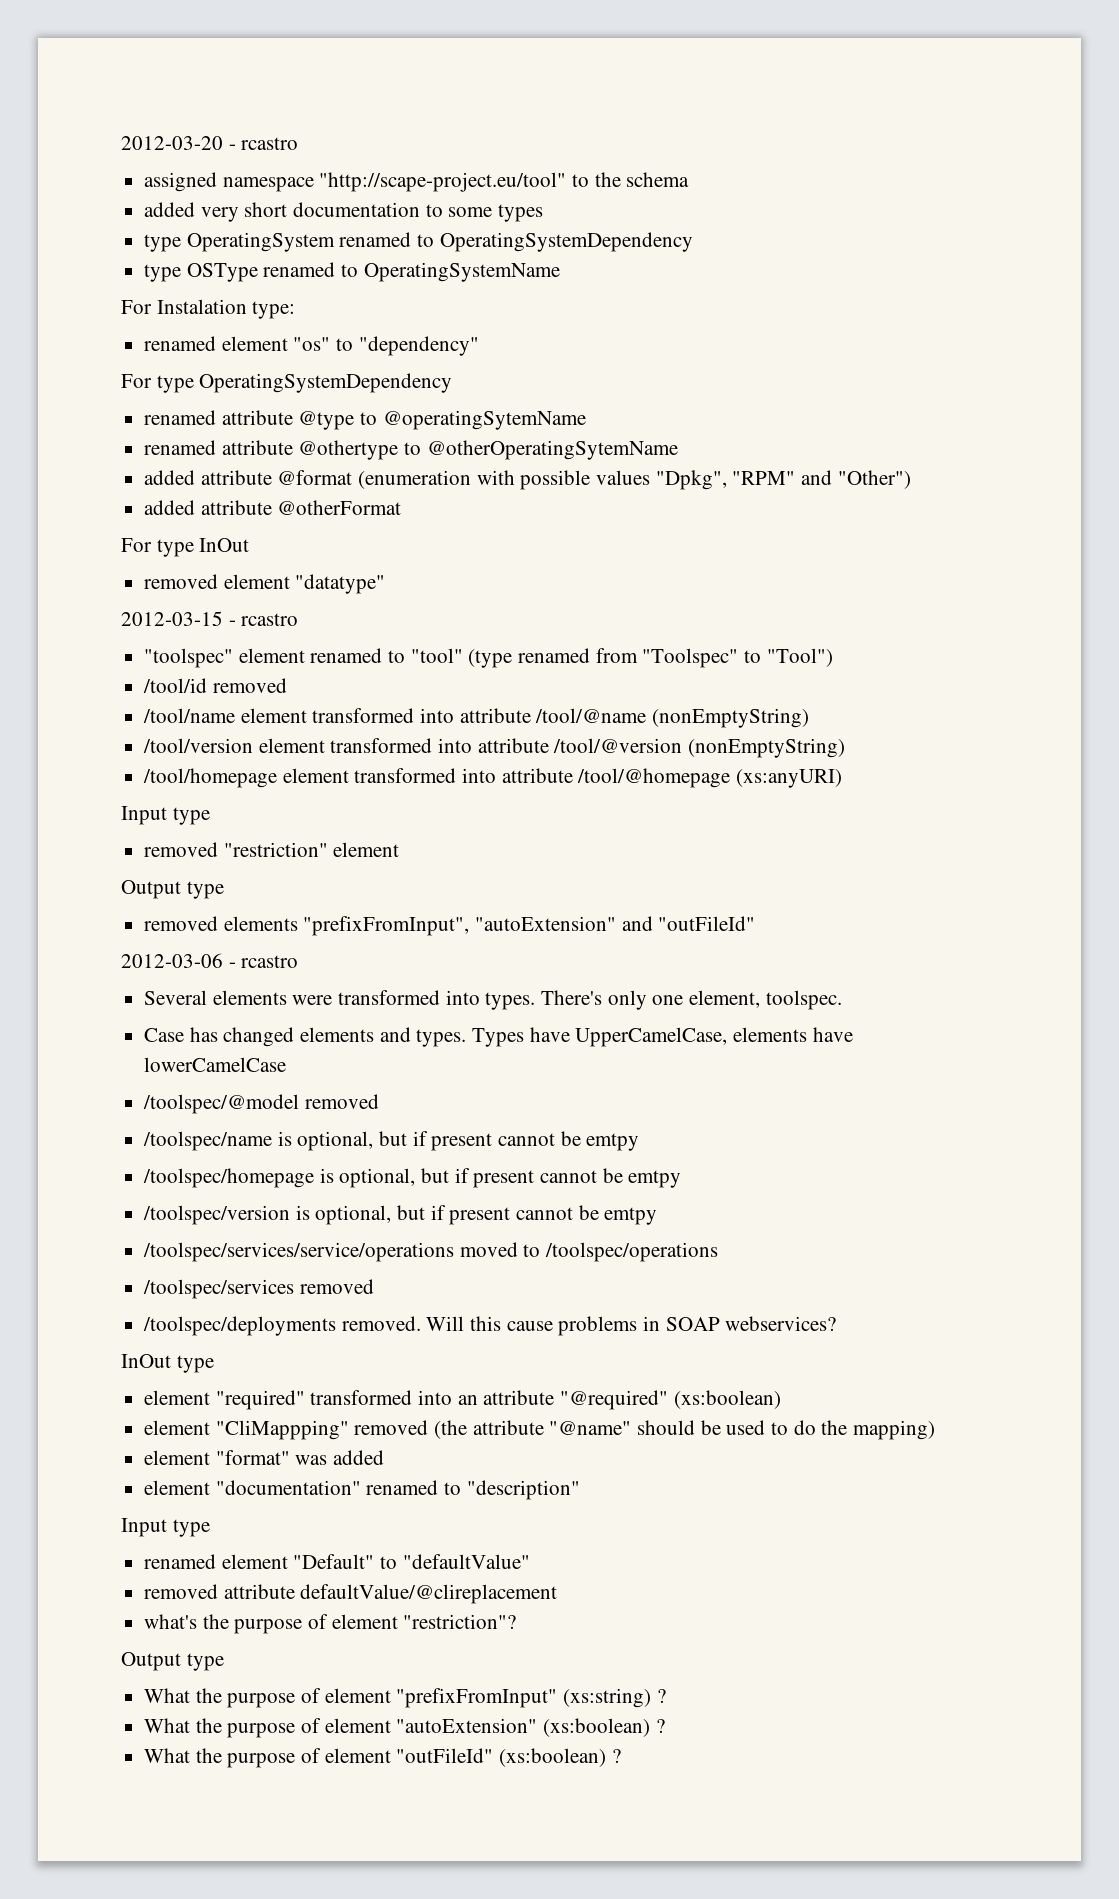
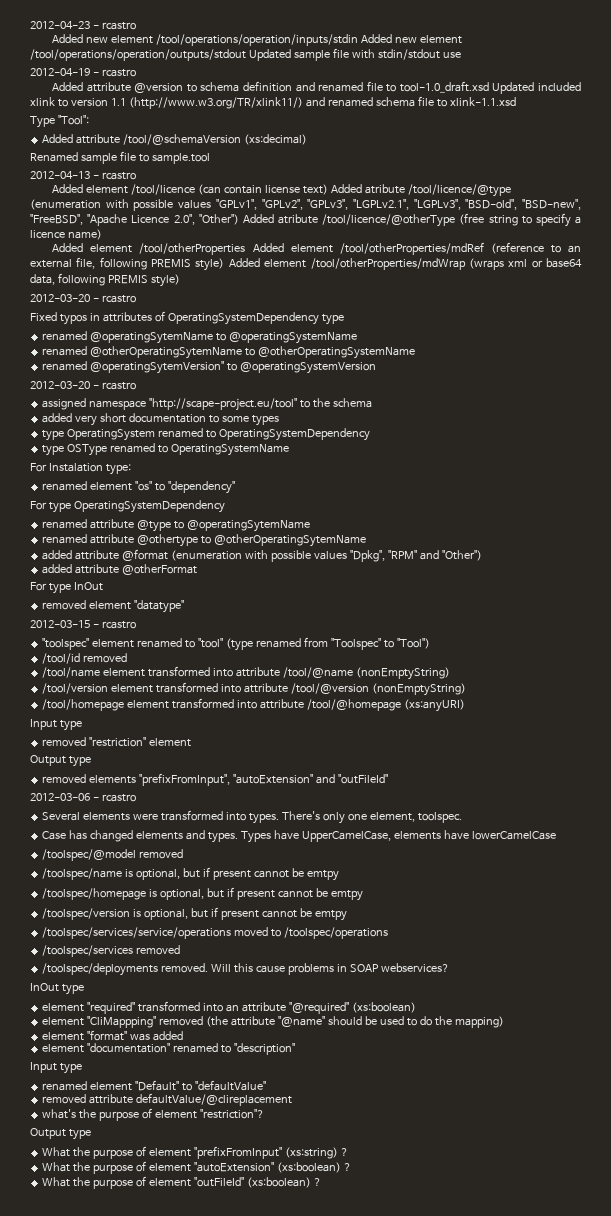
(121, 143) none -> [30,21,136,30] [52,34,463,46] [30,48,461,61] [30,68,136,77] [52,81,581,94] [30,96,516,109] [30,115,89,128] [42,134,308,145] [30,151,210,164] [30,171,136,180] [52,184,511,197] [30,199,581,211] [30,213,581,227] [30,229,102,240] [52,242,582,255] [30,257,583,271] [30,273,180,287] [30,294,136,303] [30,311,344,325] [42,331,358,344] [42,346,416,359] [42,361,377,374] 2012-04-23 - rcastro // Added new element /tool/operations/operation/inputs/stdin Added new element /tool/operations/operation/outputs/stdout Updated sample file with stdin/stdout use // 2012-04-19 - rcastro // Added attribute @version to schema definition and renamed file to tool-1.0_draft.xsd Updated included xlink to version 1.1 (http://www.w3.org/TR/xlink11/) and renamed schema file to xlink-1.1.xsd // Type "Tool": // Added attribute /tool/@schemaVersion (xs:decimal) // Renamed sample file to sample.tool // 2012-04-13 - rcastro // Added element /tool/licence (can contain license text) Added atribute /tool/licence/@type (enumeration with possible values "GPLv1", "GPLv2", "GPLv3", "LGPLv2.1", "LGPLv3", "BSD-old", "BSD-new", "FreeBSD", "Apache Licence 2.0", "Other") Added atribute /tool/licence/@otherType (free string to specify a licence name) // Added element /tool/otherProperties Added element /tool/otherProperties/mdRef (reference to an external file, following PREMIS style) Added element /tool/otherProperties/mdWrap (wraps xml or base64 data, following PREMIS style) // 2012-03-20 - rcastro // Fixed typos in attributes of OperatingSystemDependency type // renamed @operatingSytemName to @operatingSystemName // renamed @otherOperatingSytemName to @otherOperatingSystemName // renamed @operatingSytemVersion" to @operatingSystemVersion //

